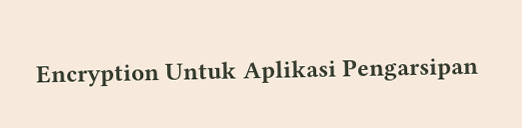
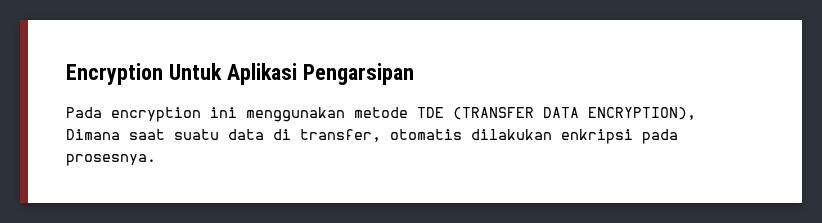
(480, 69) none -> [66,107,696,122] [66,129,678,144] [66,154,156,166] // Pada encryption ini menggunakan metode TDE (TRANSFER DATA ENCRYPTION), Dimana saat suatu data di transfer, otomatis dilakukan enkripsi pada prosesnya.

